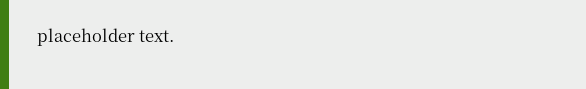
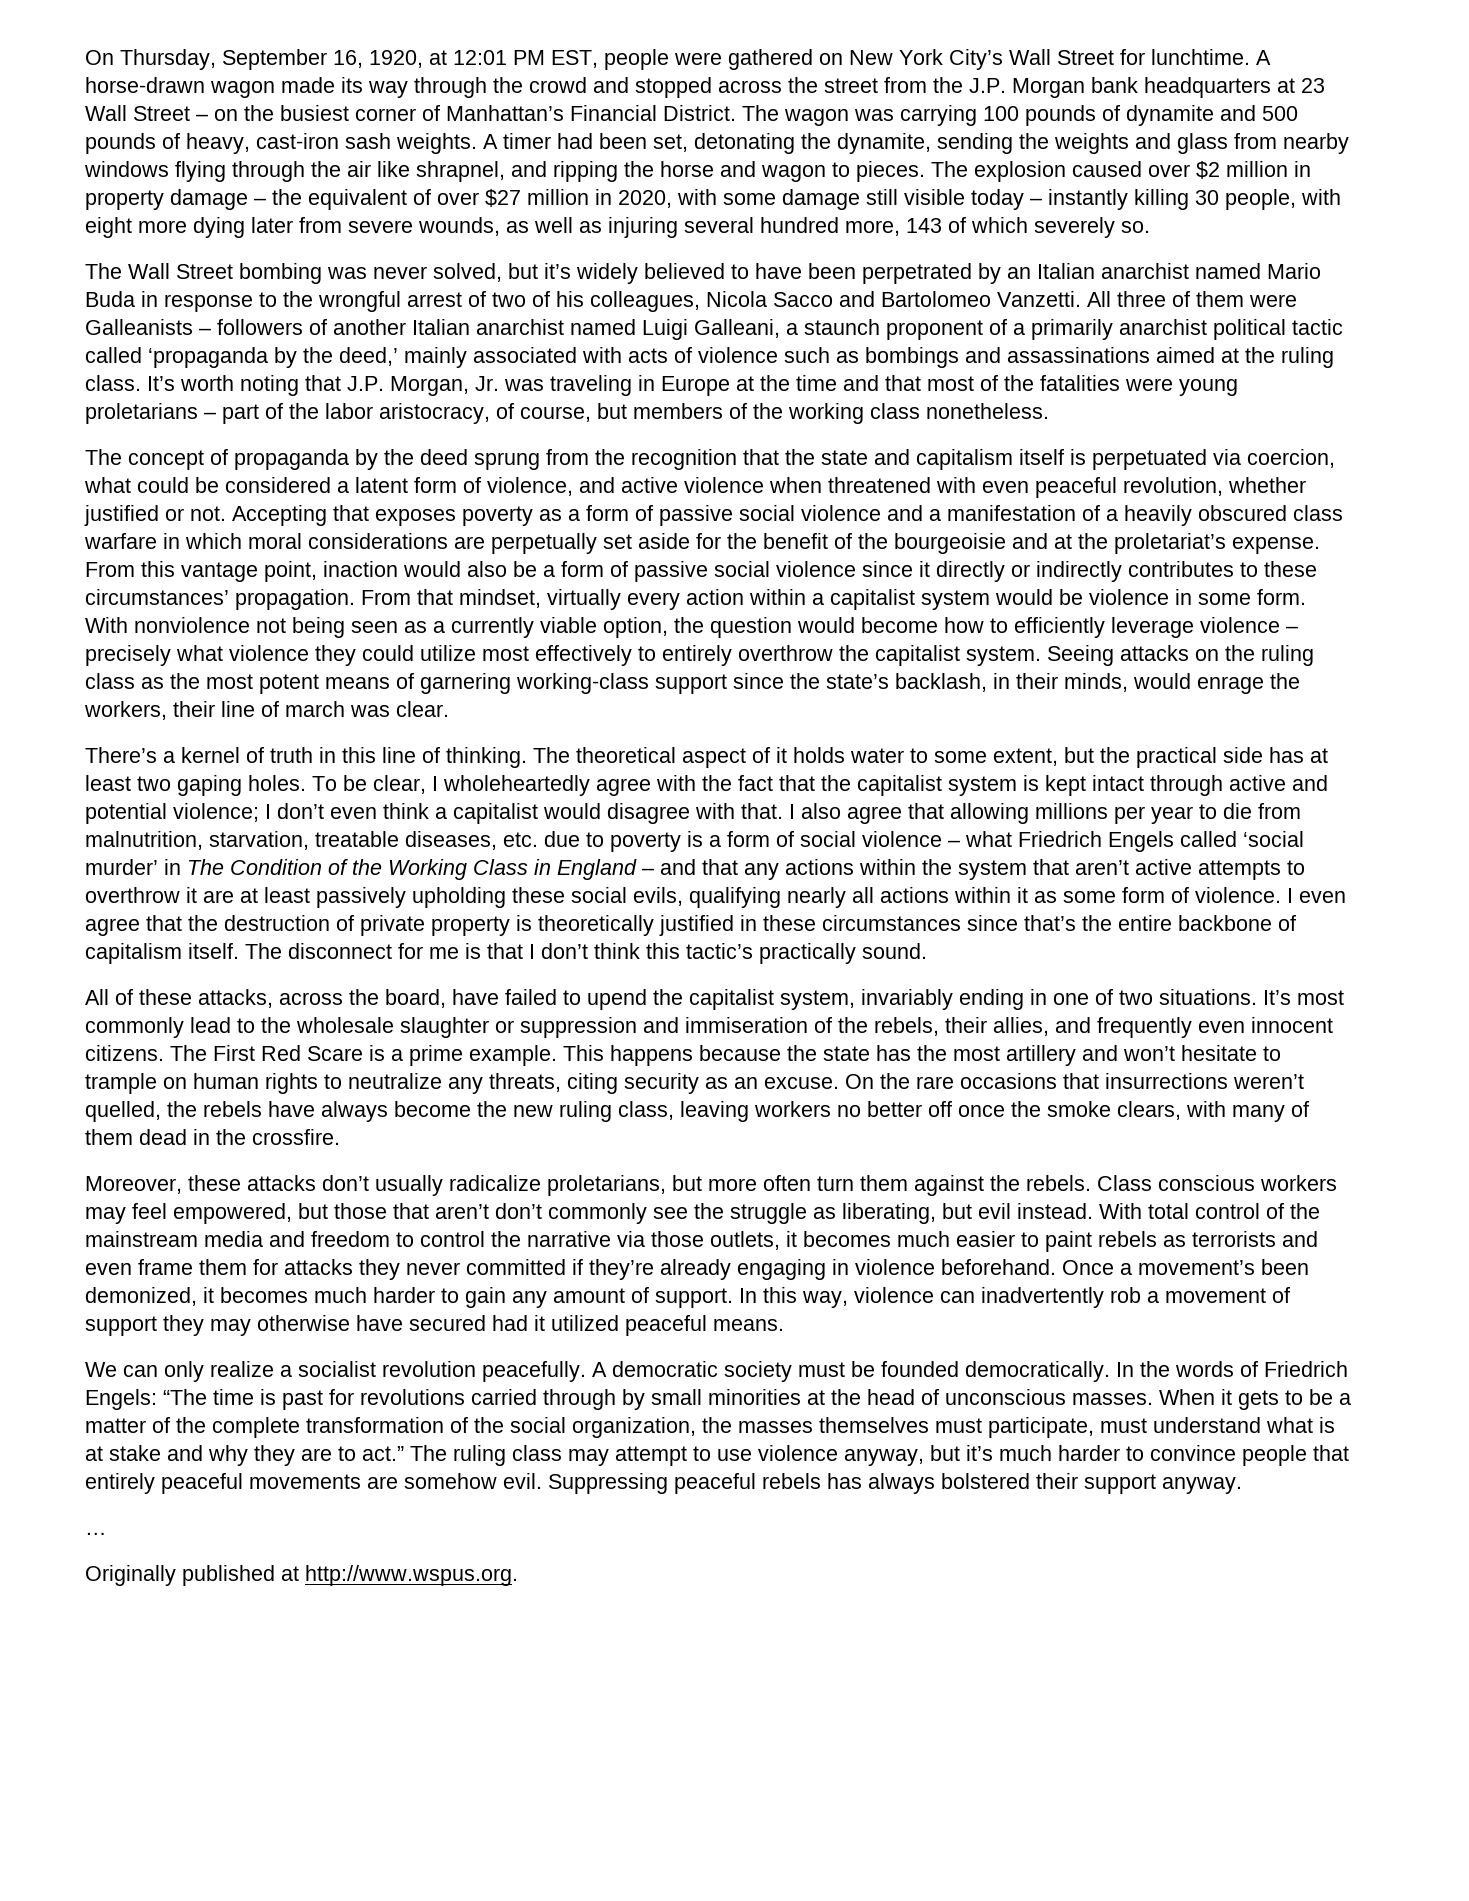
[37,28,175,46] placeholder text. -> [85,49,1271,70] [85,77,1325,98] [85,105,1298,126] [85,133,1349,154] [84,161,1311,182] [85,189,1341,210] [85,217,1150,238] [85,263,1321,284] [85,291,1297,312] [85,319,1343,340] [85,347,1334,368] [85,375,1238,396] [85,403,1049,424] [85,449,1335,470] [84,477,1306,498] [84,505,1343,526] [84,533,1320,554] [85,561,1317,582] [85,589,1306,610] [85,617,1298,638] [85,645,1314,666] [85,673,1300,694] [84,701,449,720] [85,747,1328,768] [85,775,1328,796] [85,803,1301,824] [85,831,1304,852] [85,859,1305,880] [85,887,1346,908] [85,915,1296,936] [85,943,927,964] [85,989,1344,1010] [85,1017,1333,1038] [85,1045,1281,1066] [85,1073,1304,1094] [85,1101,1309,1122] [85,1129,340,1145] [85,1175,1337,1196] [85,1203,1320,1224] [85,1231,1318,1252] [85,1259,1309,1280] [85,1287,1290,1308] [85,1315,784,1336] [85,1361,1348,1382] [85,1389,1351,1410] [85,1417,1335,1438] [85,1445,1349,1466] [85,1473,1242,1494] [85,1532,107,1535] [85,1565,518,1586] On Thursday, September 16, 1920, at 12:01 PM EST, people were gathered on New York City’s Wall Street for lunchtime. A horse-drawn wagon made its way through the crowd and stopped across the street from the J.P. Morgan bank headquarters at 23 Wall Street – on the busiest corner of Manhattan’s Financial District. The wagon was carrying 100 pounds of dynamite and 500 pounds of heavy, cast-iron sash weights. A timer had been set, detonating the dynamite, sending the weights and glass from nearby windows flying through the air like shrapnel, and ripping the horse and wagon to pieces. The explosion caused over $2 million in property damage – the equivalent of over $27 million in 2020, with some damage still visible today – instantly killing 30 people, with eight more dying later from severe wounds, as well as injuring several hundred more, 143 of which severely so. // The Wall Street bombing was never solved, but it’s widely believed to have been perpetrated by an Italian anarchist named Mario Buda in response to the wrongful arrest of two of his colleagues, Nicola Sacco and Bartolomeo Vanzetti. All three of them were Galleanists – followers of another Italian anarchist named Luigi Galleani, a staunch proponent of a primarily anarchist political tactic called ‘propaganda by the deed,’ mainly associated with acts of violence such as bombings and assassinations aimed at the ruling class. It’s worth noting that J.P. Morgan, Jr. was traveling in Europe at the time and that most of the fatalities were young proletarians – part of the labor aristocracy, of course, but members of the working class nonetheless. // The concept of propaganda by the deed sprung from the recognition that the state and capitalism itself is perpetuated via coercion, what could be considered a latent form of violence, and active violence when threatened with even peaceful revolution, whether justified or not. Accepting that exposes poverty as a form of passive social violence and a manifestation of a heavily obscured class warfare in which moral considerations are perpetually set aside for the benefit of the bourgeoisie and at the proletariat’s expense. From this vantage point, inaction would also be a form of passive social violence since it directly or indirectly contributes to these circumstances’ propagation. From that mindset, virtually every action within a capitalist system would be violence in some form. With nonviolence not being seen as a currently viable option, the question would become how to efficiently leverage violence – precisely what violence they could utilize most effectively to entirely overthrow the capitalist system. Seeing attacks on the ruling class as the most potent means of garnering working-class support since the state’s backlash, in their minds, would enrage the workers, their line of march was clear. // There’s a kernel of truth in this line of thinking. The theoretical aspect of it holds water to some extent, but the practical side has at least two gaping holes. To be clear, I wholeheartedly agree with the fact that the capitalist system is kept intact through active and potential violence; I don’t even think a capitalist would disagree with that. I also agree that allowing millions per year to die from malnutrition, starvation, treatable diseases, etc. due to poverty is a form of social violence – what Friedrich Engels called ‘social murder’ in The Condition of the Working Class in England – and that any actions within the system that aren’t active attempts to overthrow it are at least passively upholding these social evils, qualifying nearly all actions within it as some form of violence. I even agree that the destruction of private property is theoretically justified in these circumstances since that’s the entire backbone of capitalism itself. The disconnect for me is that I don’t think this tactic’s practically sound. // All of these attacks, across the board, have failed to upend the capitalist system, invariably ending in one of two situations. It’s most commonly lead to the wholesale slaughter or suppression and immiseration of the rebels, their allies, and frequently even innocent citizens. The First Red Scare is a prime example. This happens because the state has the most artillery and won’t hesitate to trample on human rights to neutralize any threats, citing security as an excuse. On the rare occasions that insurrections weren’t quelled, the rebels have always become the new ruling class, leaving workers no better off once the smoke clears, with many of them dead in the crossfire. // Moreover, these attacks don’t usually radicalize proletarians, but more often turn them against the rebels. Class conscious workers may feel empowered, but those that aren’t don’t commonly see the struggle as liberating, but evil instead. With total control of the mainstream media and freedom to control the narrative via those outlets, it becomes much easier to paint rebels as terrorists and even frame them for attacks they never committed if they’re already engaging in violence beforehand. Once a movement’s been demonized, it becomes much harder to gain any amount of support. In this way, violence can inadvertently rob a movement of support they may otherwise have secured had it utilized peaceful means. // We can only realize a socialist revolution peacefully. A democratic society must be founded democratically. In the words of Friedrich Engels: “The time is past for revolutions carried through by small minorities at the head of unconscious masses. When it gets to be a matter of the complete transformation of the social organization, the masses themselves must participate, must understand what is at stake and why they are to act.” The ruling class may attempt to use violence anyway, but it’s much harder to convince people that entirely peaceful movements are somehow evil. Suppressing peaceful rebels has always bolstered their support anyway. // … // Originally published at http://www.wspus.org.

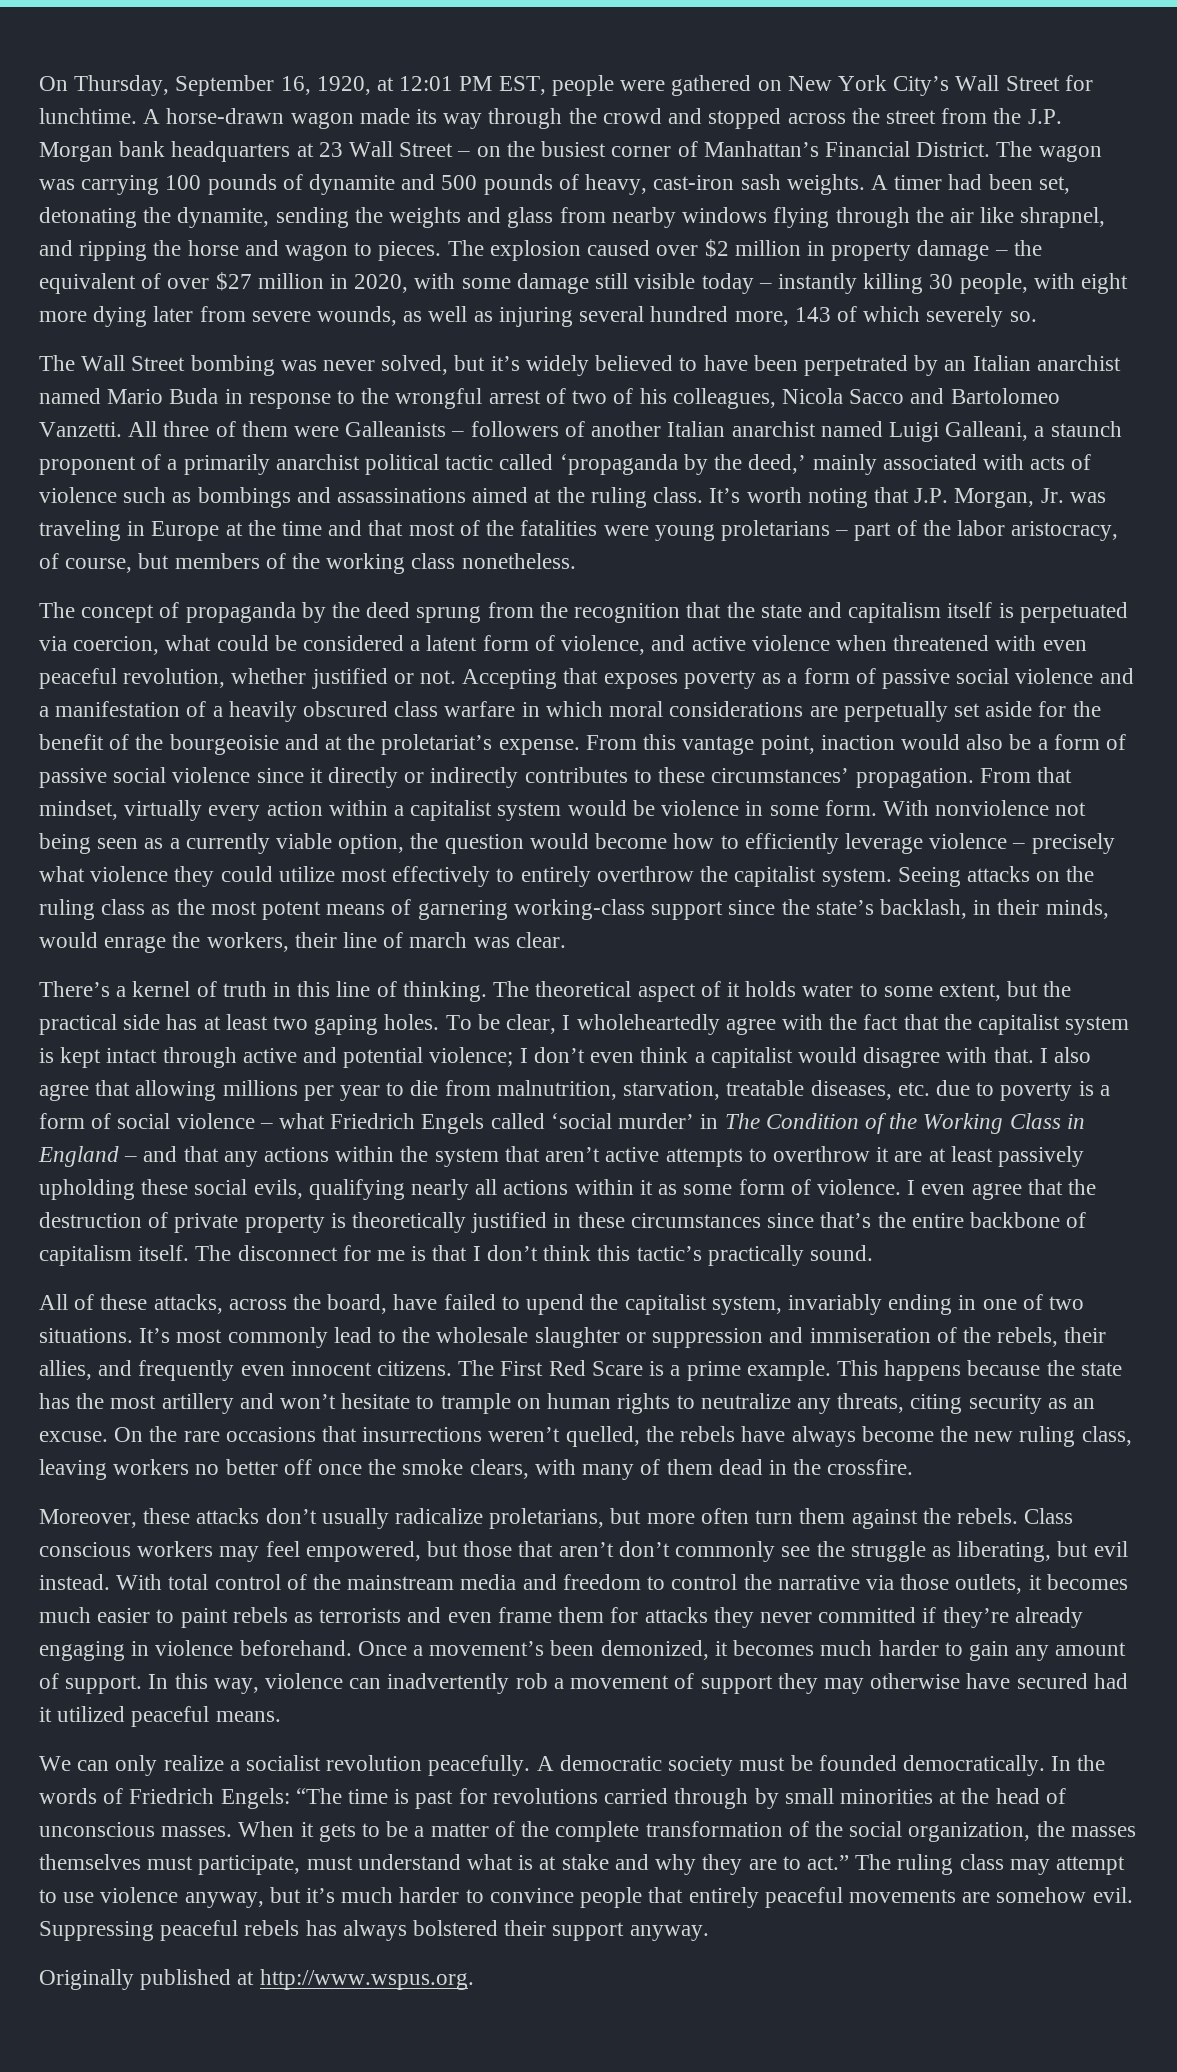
[85,1532,107,1535] // … -> (709, 1933) none

